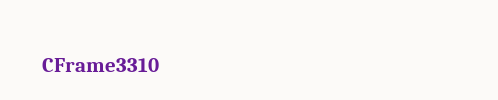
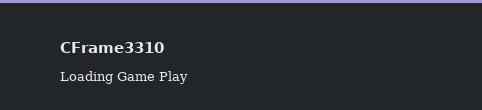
(159, 65) none -> [60,71,188,84] // Loading Game Play

